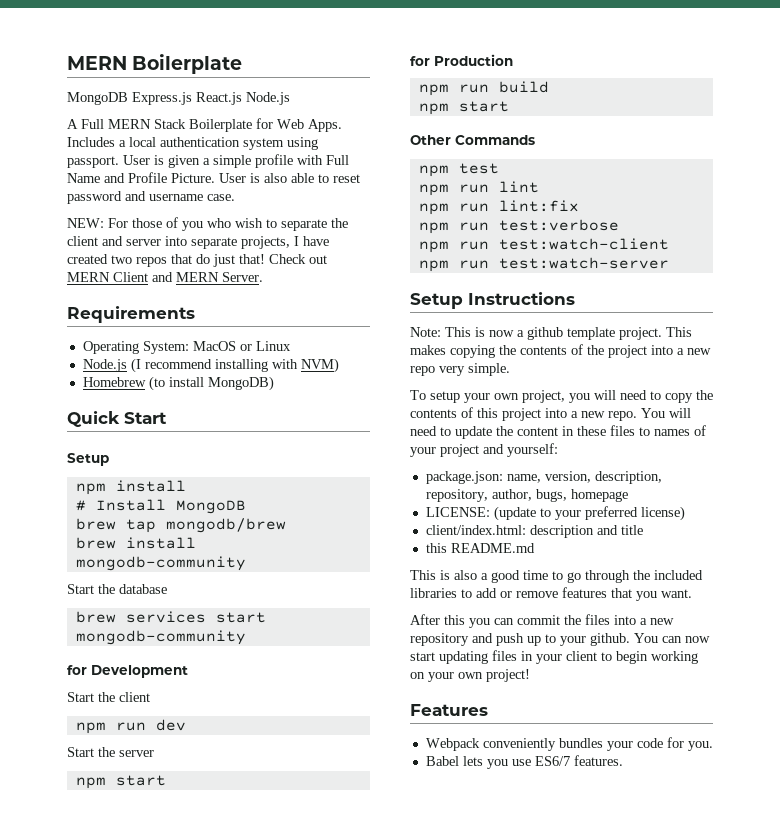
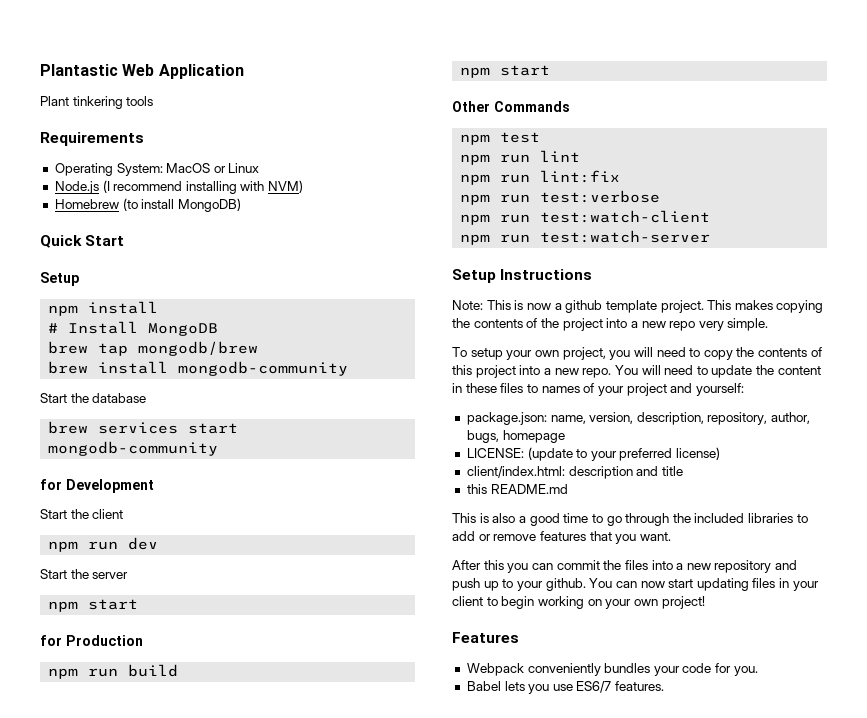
[67,54,243,74] [67,92,290,105] [67,118,342,132] [67,137,318,150] [67,154,349,168] [67,172,360,183] [67,191,235,204] [67,217,348,231] [67,236,329,249] [67,254,327,267] [67,272,263,282] MERN Boilerplate // MongoDB Express.js React.js Node.js // A Full MERN Stack Boilerplate for Web Apps. Includes a local authentication system using passport. User is given a simple profile with Full Name and Profile Picture. User is also able to reset password and username case. // NEW: For those of you who wish to separate the client and server into separate projects, I have created two repos that do just that! Check out MERN Client and MERN Server. -> [40,64,244,79] [40,96,154,109] Plantastic Web Application // Plant tinkering tools

